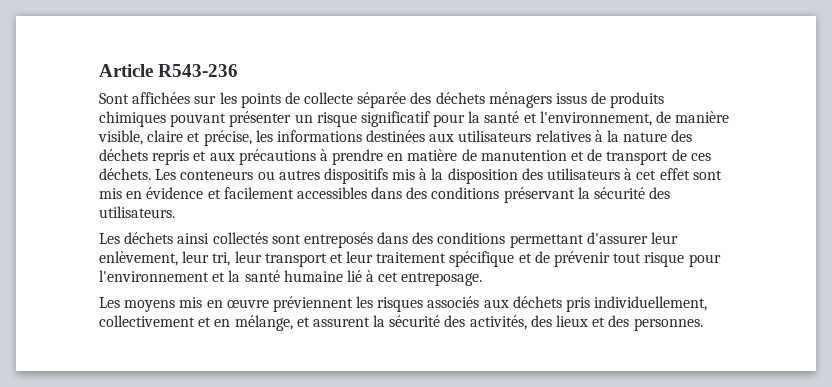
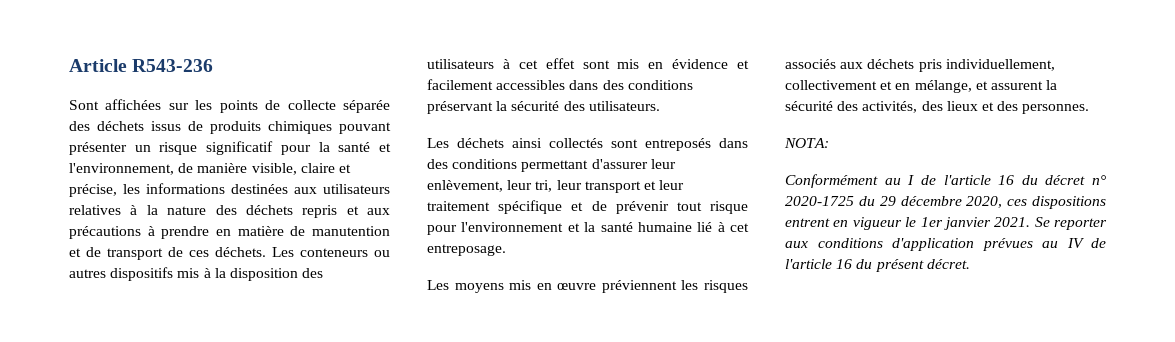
[488,92,552,108] ménagers -> (144, 126) none
(703, 324) none -> [784,138,829,148] [785,174,1106,188] [785,196,1106,209] [785,217,1107,230] [785,238,1106,251] [785,259,970,272] // NOTA: // Conformément au I de l'article 16 du décret n° 2020-1725 du 29 décembre 2020, ces dispositions entrent en vigueur le 1er janvier 2021. Se reporter aux conditions d'application prévues au IV de l'article 16 du présent décret.

